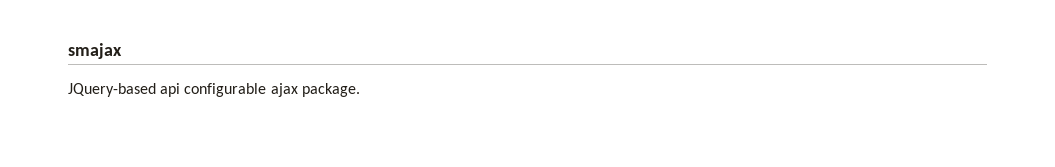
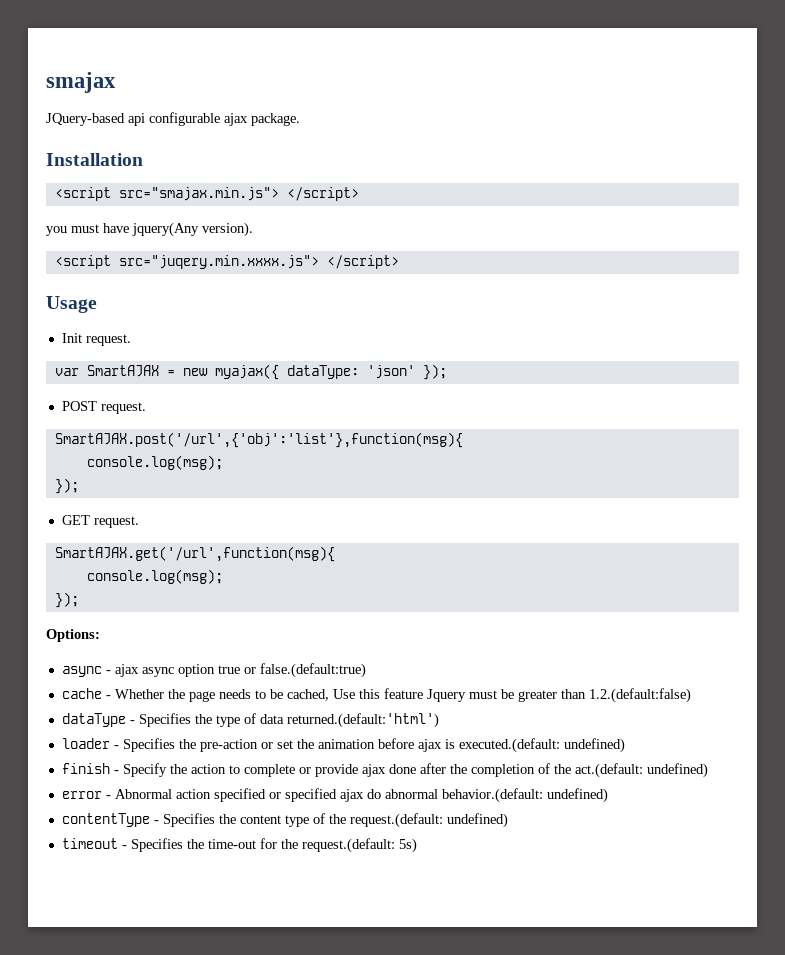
(360, 90) none -> [46,153,143,166] [54,187,359,201] [46,222,253,237] [54,255,399,269] [46,296,97,313] [61,333,131,346] [54,364,447,380] [61,401,146,414] [54,432,463,448] [86,455,223,470] [54,478,79,494] [61,515,139,528] [54,546,335,562] [86,569,223,584] [54,592,79,608] [46,629,100,642] [61,663,366,678] [61,688,691,703] [61,713,439,728] [61,738,625,753] [61,763,708,778] [61,788,608,803] [61,813,508,828] [61,838,417,853] // Installation // <script src="smajax.min.js"> </script> // you must have jquery(Any version). // <script src="juqery.min.xxxx.js"> </script> // Usage // Init request. // var SmartAJAX = new myajax({ dataType: 'json' }); // POST request. // SmartAJAX.post('/url',{'obj':'list'},function(msg){ // console.log(msg); // }); // GET request. // SmartAJAX.get('/url',function(msg){ // console.log(msg); // }); // Options: // async - ajax async option true or false.(default:true) // cache - Whether the page needs to be cached, Use this feature Jquery must be greater than 1.2.(default:false) // dataType - Specifies the type of data returned.(default:'html') // loader - Specifies the pre-action or set the animation before ajax is executed.(default: undefined) // finish - Specify the action to complete or provide ajax done after the completion of the act.(default: undefined) // error - Abnormal action specified or specified ajax do abnormal behavior.(default: undefined) // contentType - Specifies the content type of the request.(default: undefined) // timeout - Specifies the time-out for the request.(default: 5s)

